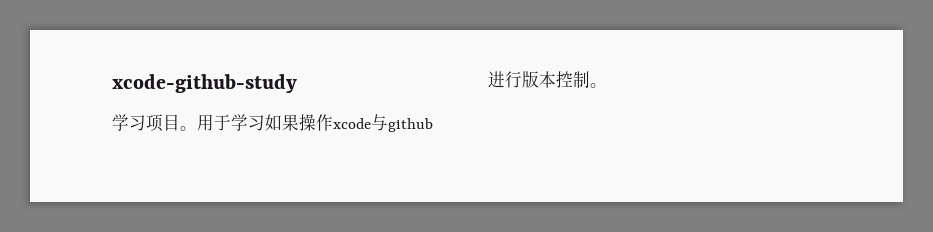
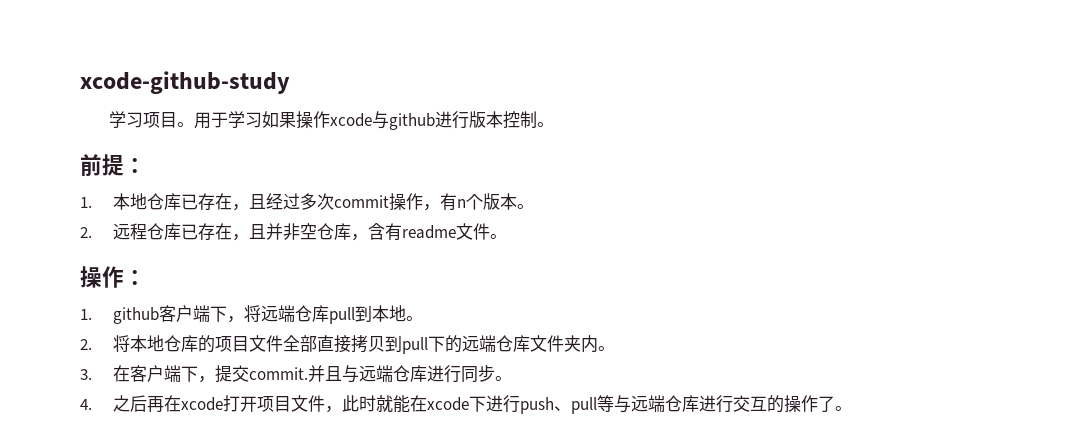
(607, 85) none -> [80,154,146,176] [80,193,534,211] [80,223,507,241] [80,266,146,288] [80,305,423,324] [80,335,615,354] [80,365,512,383] [80,395,852,414] // 前提： // 1.本地仓库已存在，且经过多次commit操作，有n个版本。 // 2.远程仓库已存在，且并非空仓库，含有readme文件。 // 操作： // 1. github客户端下，将远端仓库pull到本地。 // 2.将本地仓库的项目文件全部直接拷贝到pull下的远端仓库文件夹内。 // 3.在客户端下，提交commit.并且与远端仓库进行同步。 // 4.之后再在xcode打开项目文件，此时就能在xcode下进行push、pull等与远端仓库进行交互的操作了。

